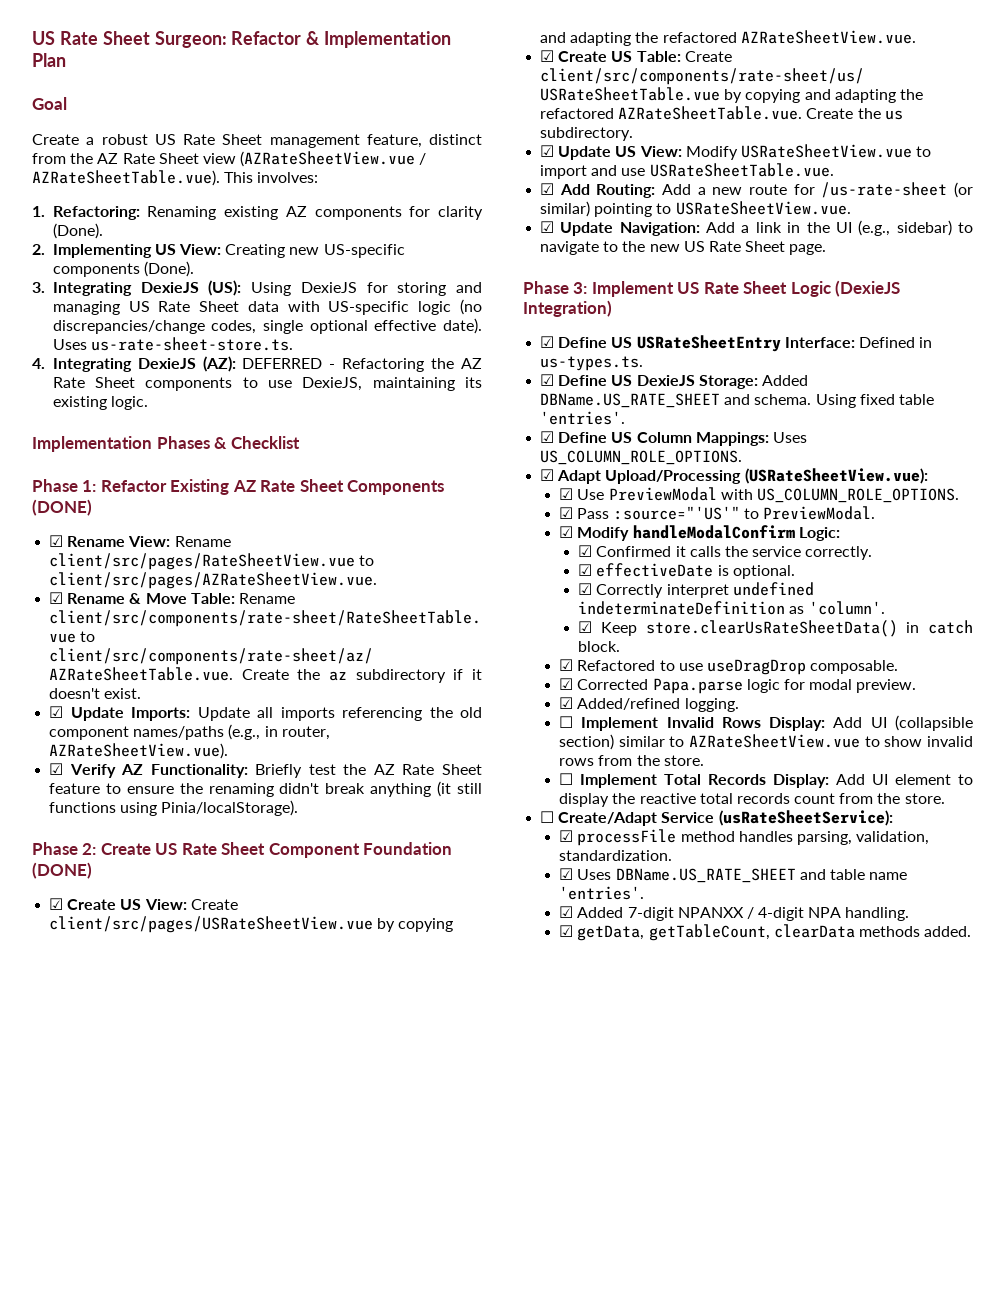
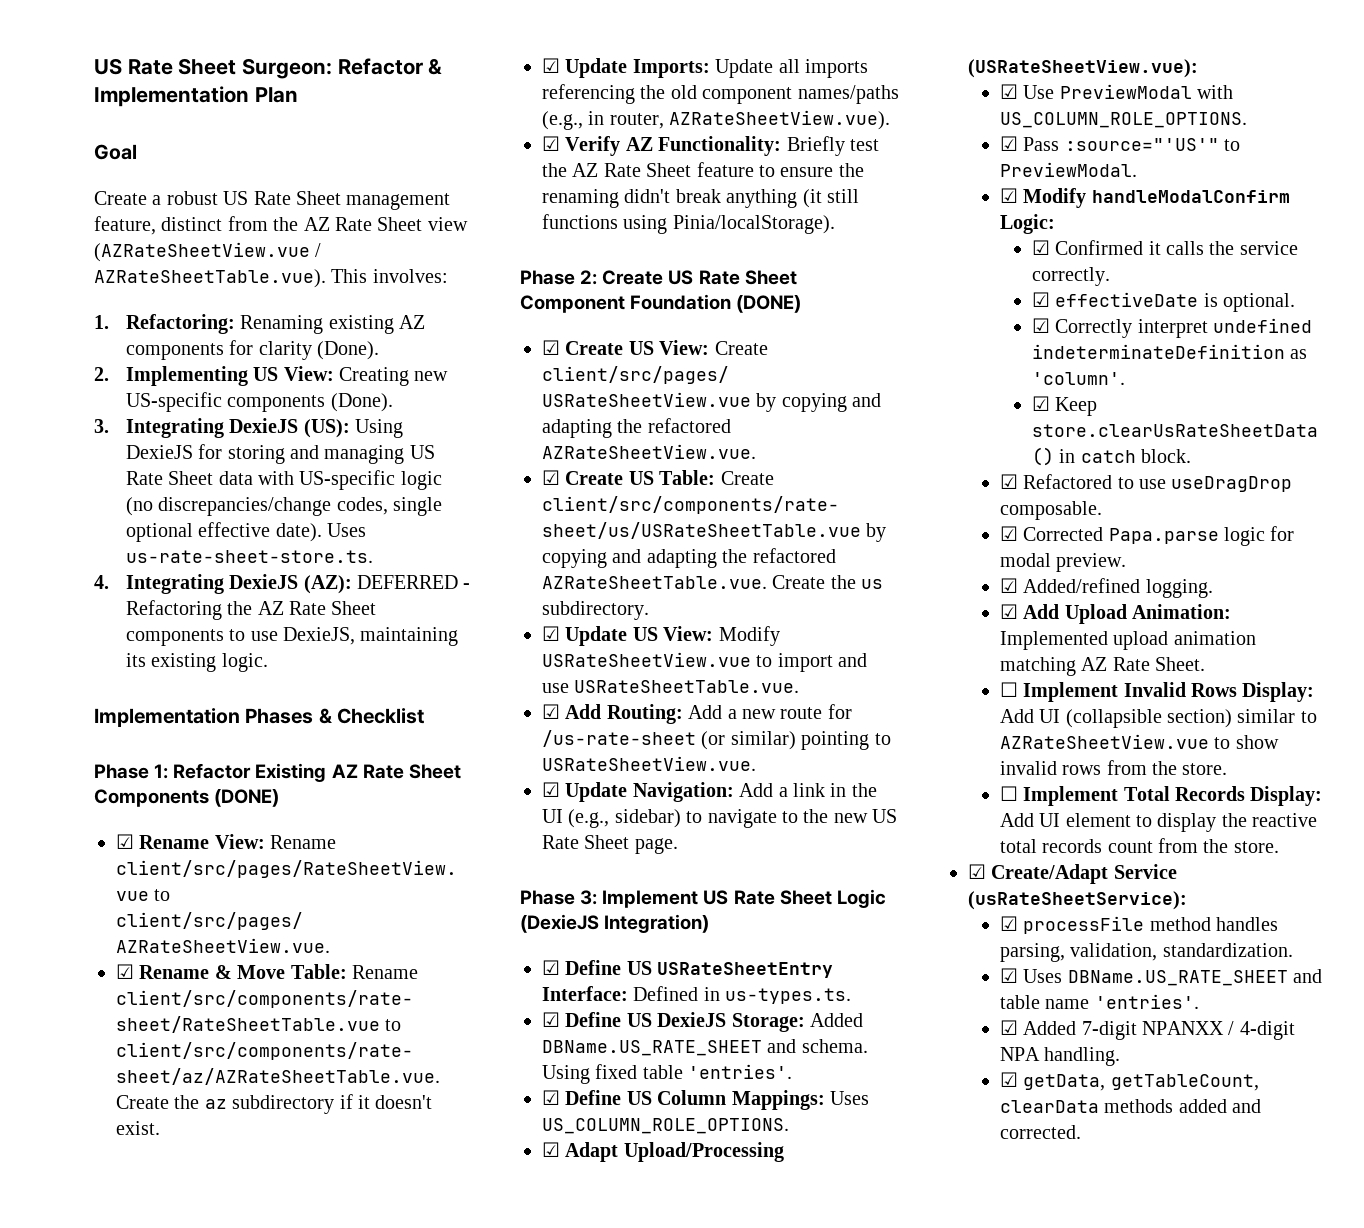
(739, 705) none -> [999,604,1232,624] [999,631,1256,650] [999,657,1206,676] // ☑ Add Upload Animation: Implemented upload animation matching AZ Rate Sheet.
[540,811,555,823] ☐ -> [968,864,986,879] ☑
[924,926,972,937] added. -> [1178,1099,1262,1113] [999,1125,1081,1139] added and corrected.

